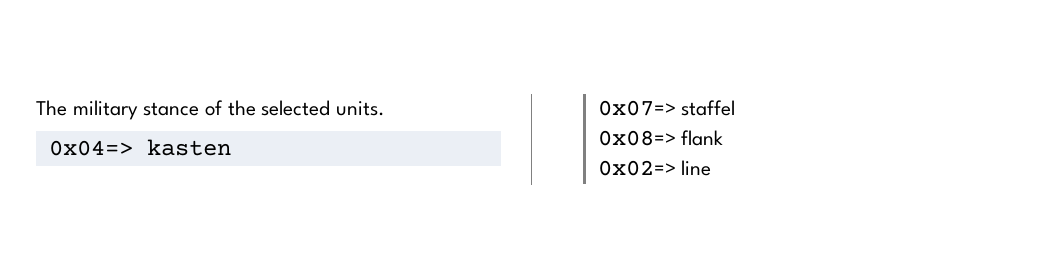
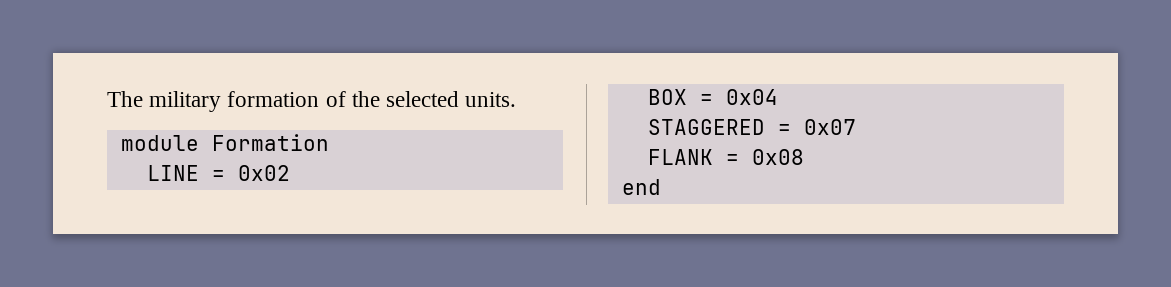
[143,102,200,116] stance -> [227,91,320,107] formation
[48,139,231,156] [597,100,736,116] [597,130,724,146] [597,160,712,176] 0x04=> kasten // 0x07=> staffel // 0x08=> flank // 0x02=> line -> [120,134,329,151] [146,165,290,181] [647,89,778,105] [647,119,856,135] [647,149,804,165] [621,179,661,195] module Formation // LINE = 0x02 // BOX = 0x04 // STAGGERED = 0x07 // FLANK = 0x08 // end

